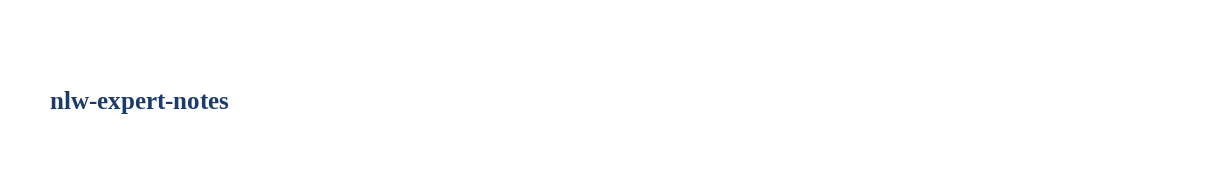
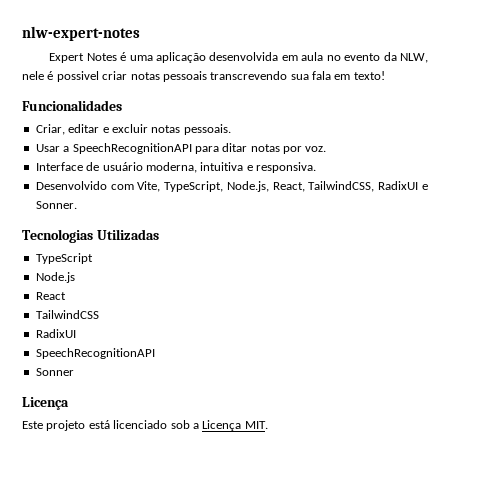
(229, 102) none -> [49,52,429,63] [22,71,385,82] [22,100,122,111] [35,124,231,135] [35,143,327,154] [35,162,316,173] [35,181,428,192] [35,201,77,209] [22,229,159,243] [35,253,93,264] [35,272,75,283] [35,292,66,300] [35,310,99,319] [35,329,76,338] [35,348,155,359] [35,368,74,376] [22,397,69,410] [22,420,268,431] // Expert Notes é uma aplicação desenvolvida em aula no evento da NLW, nele é possivel criar notas pessoais transcrevendo sua fala em texto! // Funcionalidades // Criar, editar e excluir notas pessoais. // Usar a SpeechRecognitionAPI para ditar notas por voz. // Interface de usuário moderna, intuitiva e responsiva. // Desenvolvido com Vite, TypeScript, Node.js, React, TailwindCSS, RadixUI e Sonner. // Tecnologias Utilizadas // TypeScript // Node.js // React // TailwindCSS // RadixUI // SpeechRecognitionAPI // Sonner // Licença // Este projeto está licenciado sob a Licença MIT.

